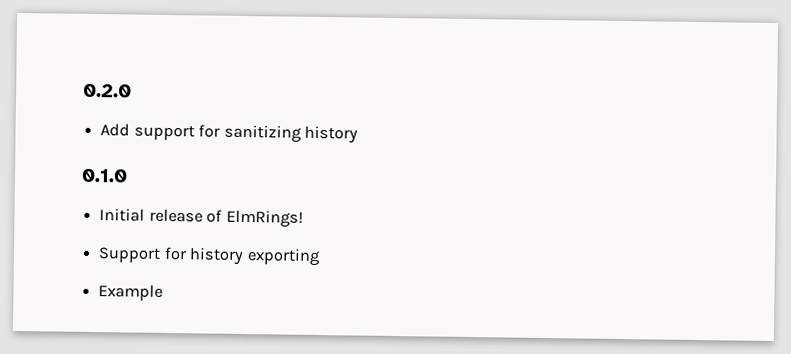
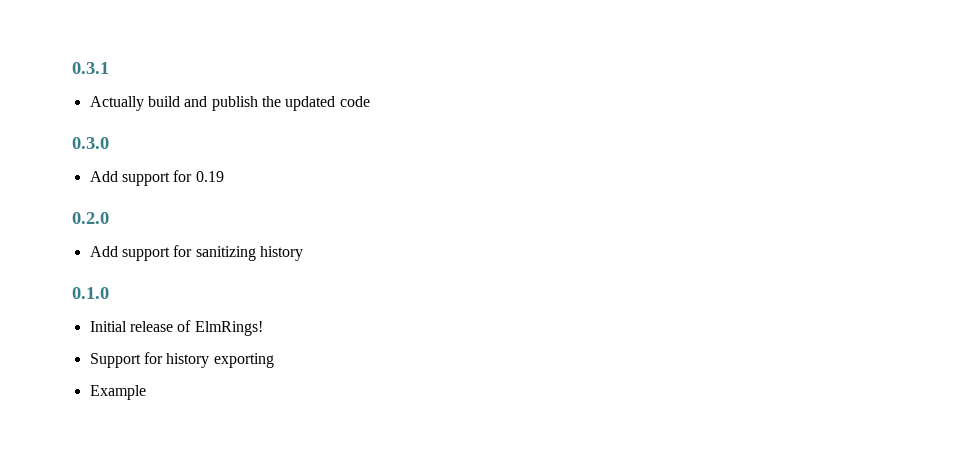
(83, 90) none -> [72,62,109,74] [89,96,370,111] [72,137,109,149] [89,170,224,186] 0.3.1 // Actually build and publish the updated code // 0.3.0 // Add support for 0.19 //

